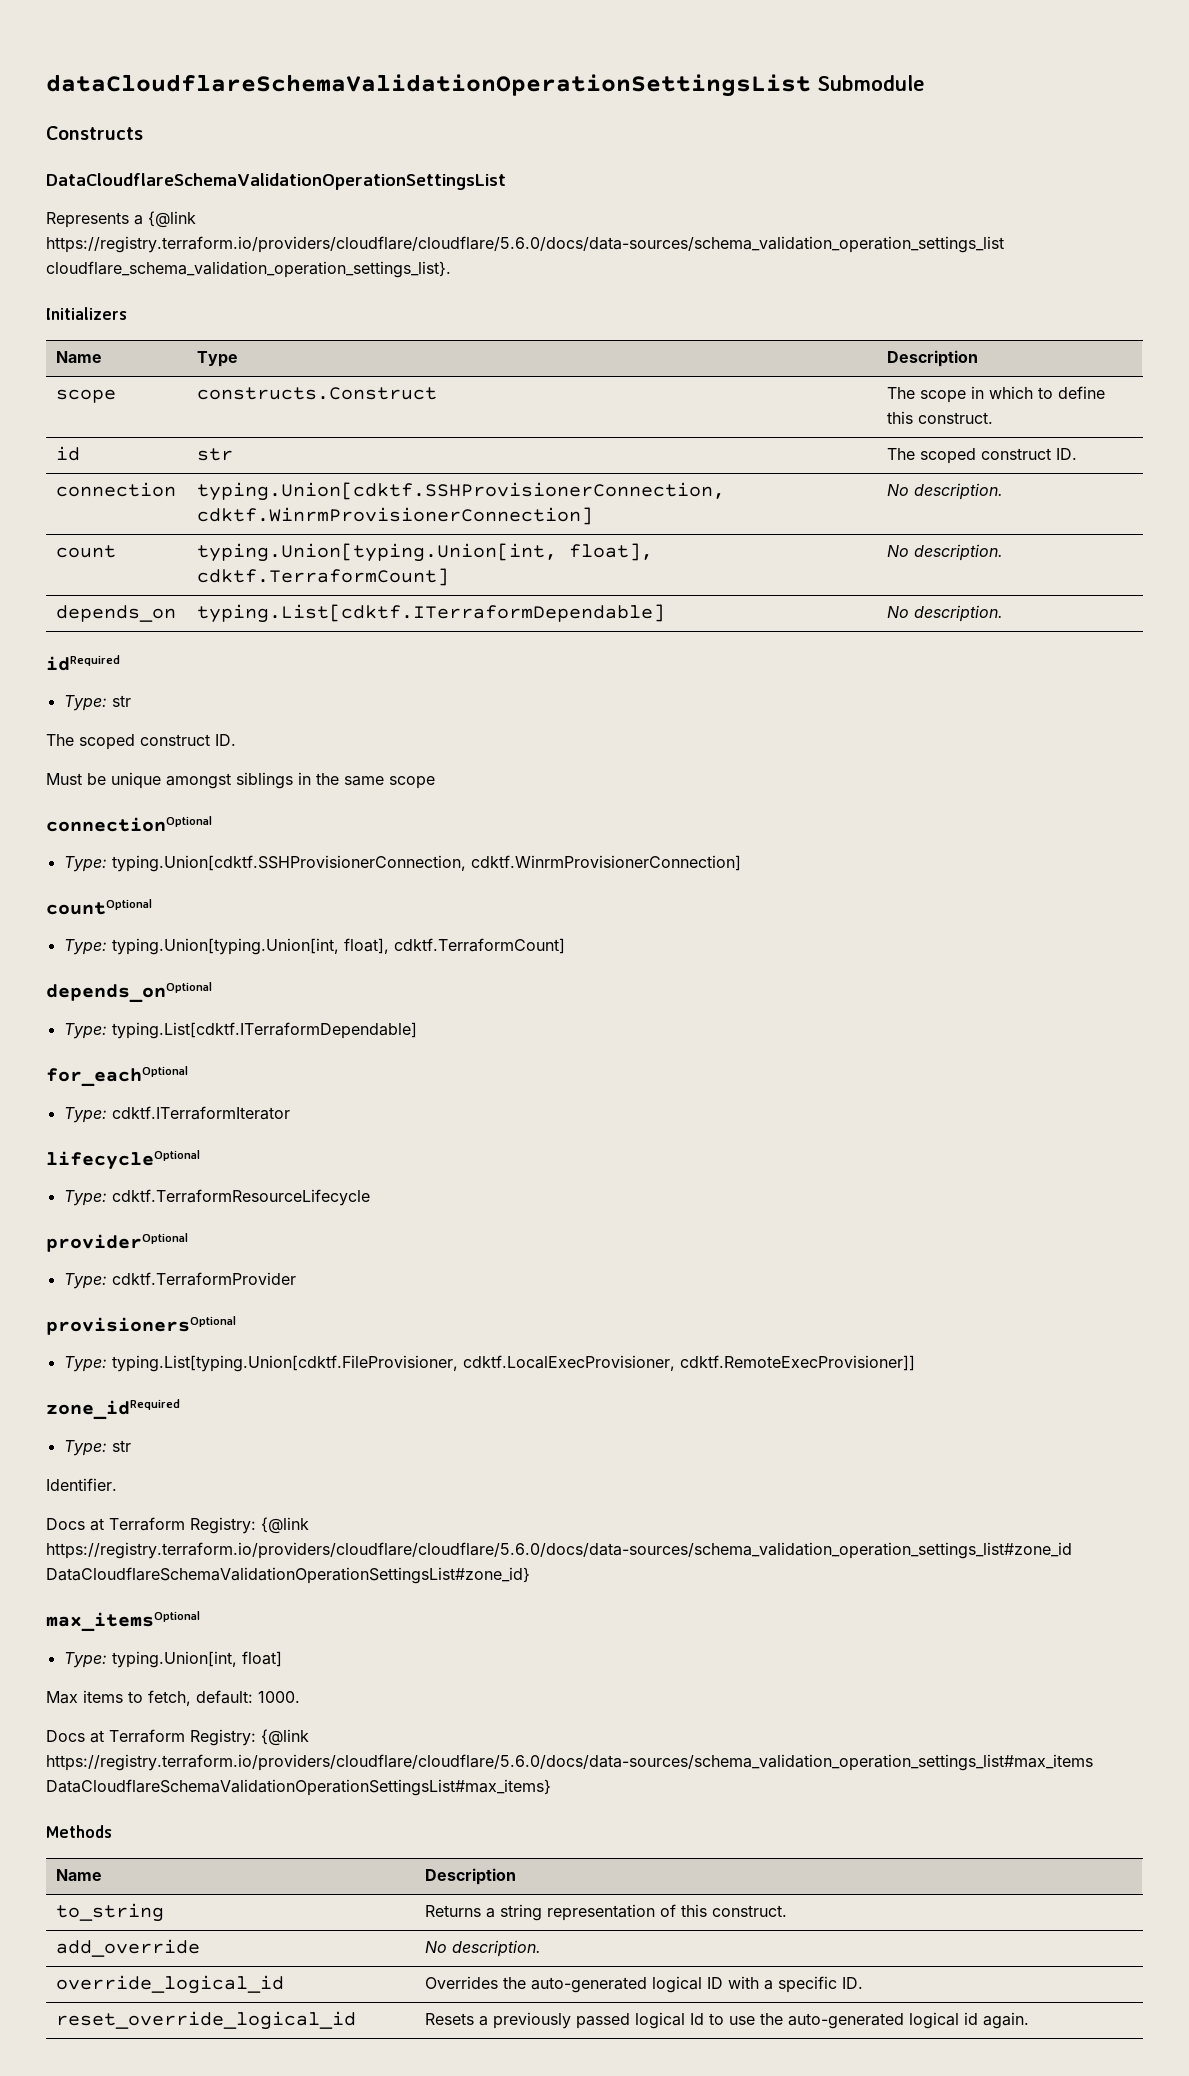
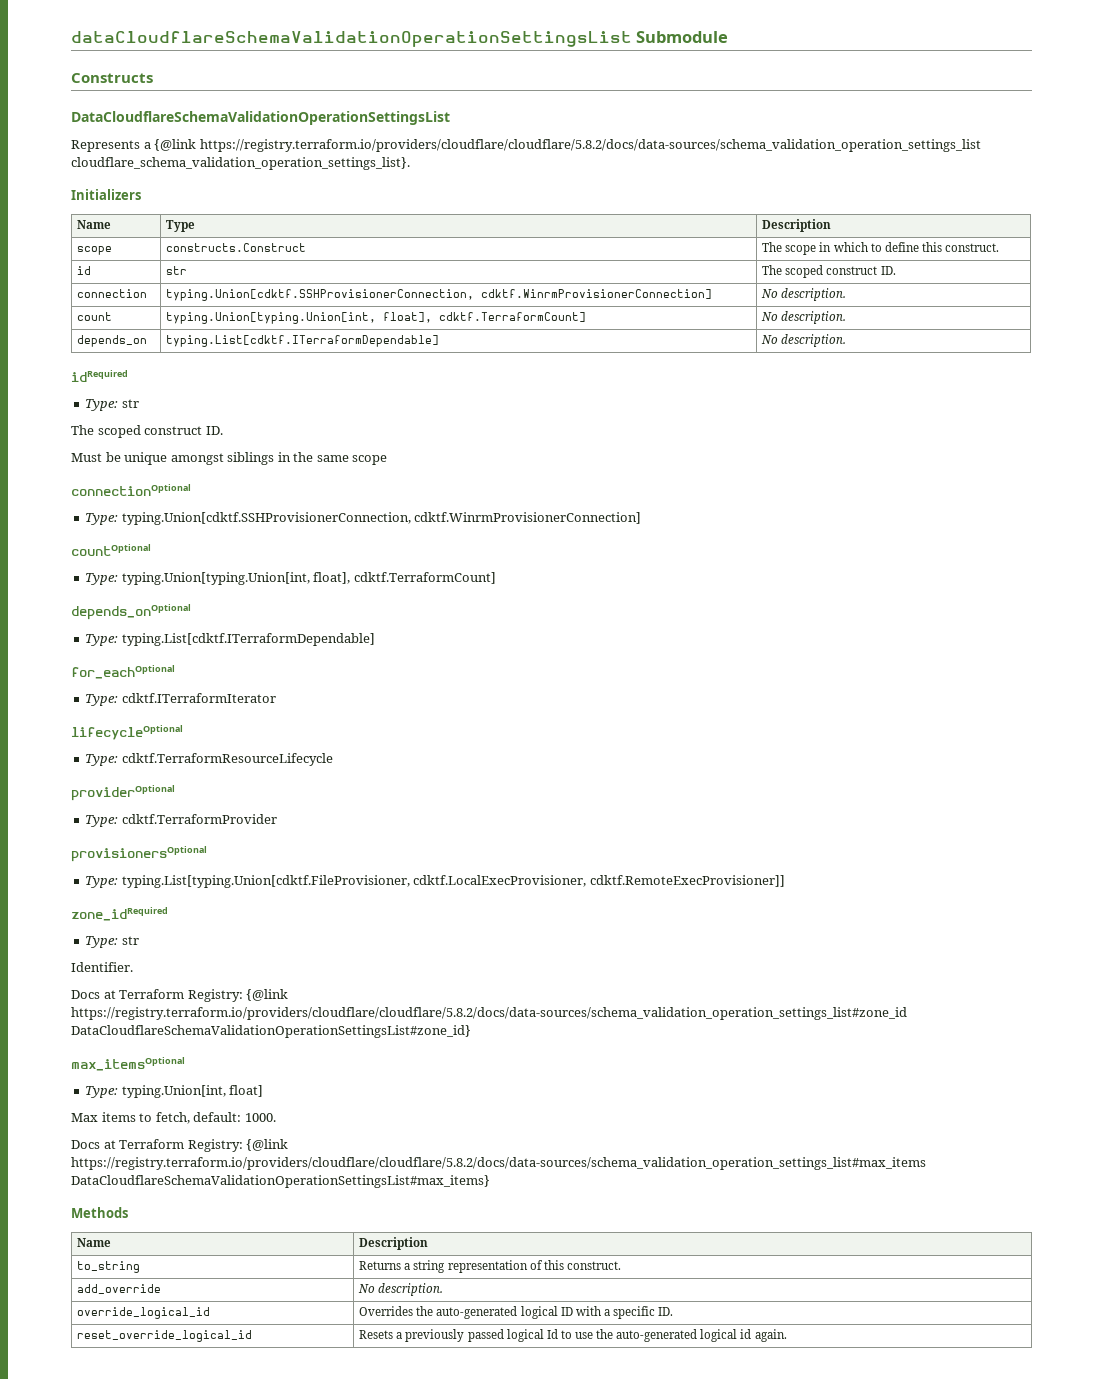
[46,236,1004,253] https://registry.terraform.io/providers/cloudflare/cloudflare/5.6.0/docs/data-sources/schema_validation_operation_settings_list -> [199,139,981,152] https://registry.terraform.io/providers/cloudflare/cloudflare/5.8.2/docs/data-sources/schema_validation_operation_settings_list
[46,1542,1072,1559] https://registry.terraform.io/providers/cloudflare/cloudflare/5.6.0/docs/data-sources/schema_validation_operation_settings_list#zone_id -> [71,1007,907,1020] https://registry.terraform.io/providers/cloudflare/cloudflare/5.8.2/docs/data-sources/schema_validation_operation_settings_list#zone_id
[46,1754,1093,1771] https://registry.terraform.io/providers/cloudflare/cloudflare/5.6.0/docs/data-sources/schema_validation_operation_settings_list#max_items -> [71,1157,926,1170] https://registry.terraform.io/providers/cloudflare/cloudflare/5.8.2/docs/data-sources/schema_validation_operation_settings_list#max_items

